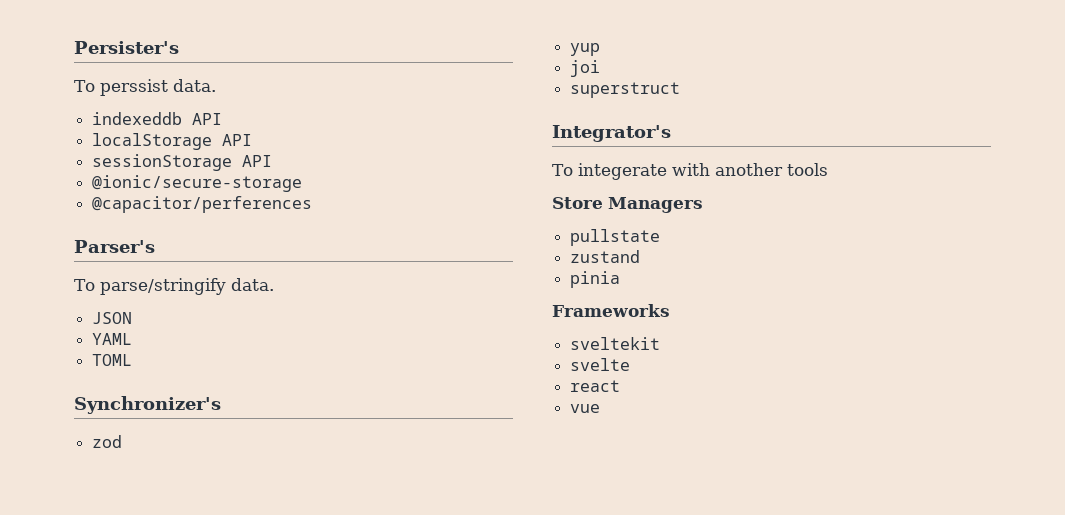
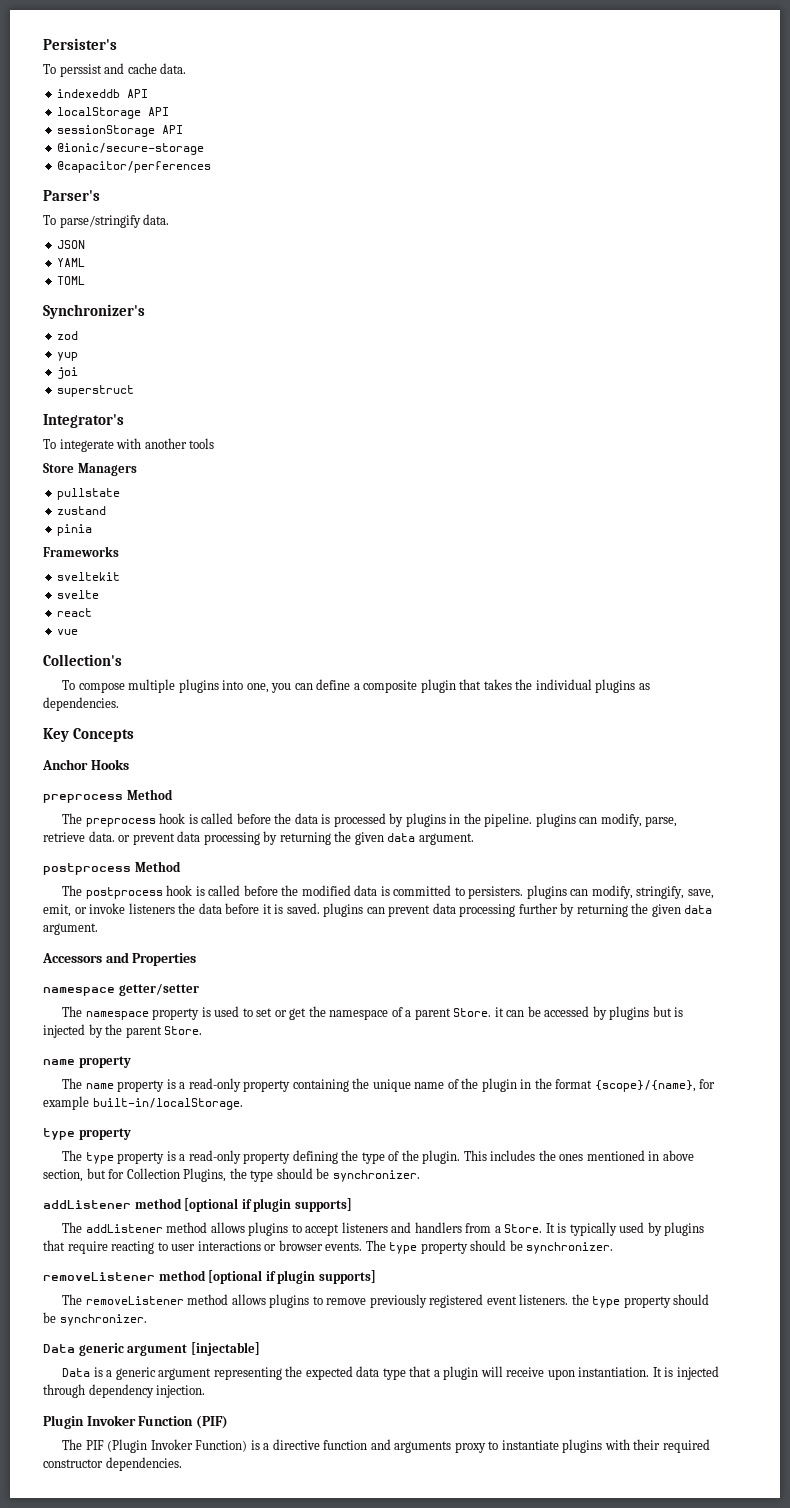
(168, 87) none -> [104,63,157,74] and cache
(601, 408) none -> [43,654,122,666] [62,679,650,693] [43,697,119,711] [43,728,134,742] [42,759,129,770] [43,789,173,803] [62,813,678,827] [43,831,474,845] [43,861,181,875] [62,885,714,899] [43,903,713,917] [43,923,98,935] [42,952,197,966] [43,983,199,996] [62,1006,684,1020] [43,1024,203,1038] [43,1056,131,1068] [62,1078,716,1092] [43,1096,243,1110] [43,1128,131,1140] [62,1150,694,1164] [43,1168,420,1182] [43,1198,352,1212] [62,1222,705,1236] [43,1240,614,1254] [43,1270,376,1284] [62,1294,710,1308] [43,1312,147,1326] [43,1342,260,1356] [62,1366,719,1380] [43,1384,206,1398] [43,1415,228,1429] [62,1439,710,1453] [43,1457,182,1471] // Collection's // To compose multiple plugins into one, you can define a composite plugin that takes the individual plugins as dependencies. // Key Concepts // Anchor Hooks // preprocess Method // The preprocess hook is called before the data is processed by plugins in the pipeline. plugins can modify, parse, retrieve data. or prevent data processing by returning the given data argument. // postprocess Method // The postprocess hook is called before the modified data is committed to persisters. plugins can modify, stringify, save, emit, or invoke listeners the data before it is saved. plugins can prevent data processing further by returning the given data argument. // Accessors and Properties // namespace getter/setter // The namespace property is used to set or get the namespace of a parent Store. it can be accessed by plugins but is injected by the parent Store. // name property // The name property is a read-only property containing the unique name of the plugin in the format {scope}/{name}, for example built-in/localStorage. // type property // The type property is a read-only property defining the type of the plugin. This includes the ones mentioned in above section, but for Collection Plugins, the type should be synchronizer. // addListener method [optional if plugin supports] // The addListener method allows plugins to accept listeners and handlers from a Store. It is typically used by plugins that require reacting to user interactions or browser events. The type property should be synchronizer. // removeListener method [optional if plugin supports] // The removeListener method allows plugins to remove previously registered event listeners. the type property should be synchronizer. // Data generic argument [injectable] // Data is a generic argument representing the expected data type that a plugin will receive upon instantiation. It is injected through dependency injection. // Plugin Invoker Function (PIF) // The PIF (Plugin Invoker Function) is a directive function and arguments proxy to instantiate plugins with their required constructor dependencies.

